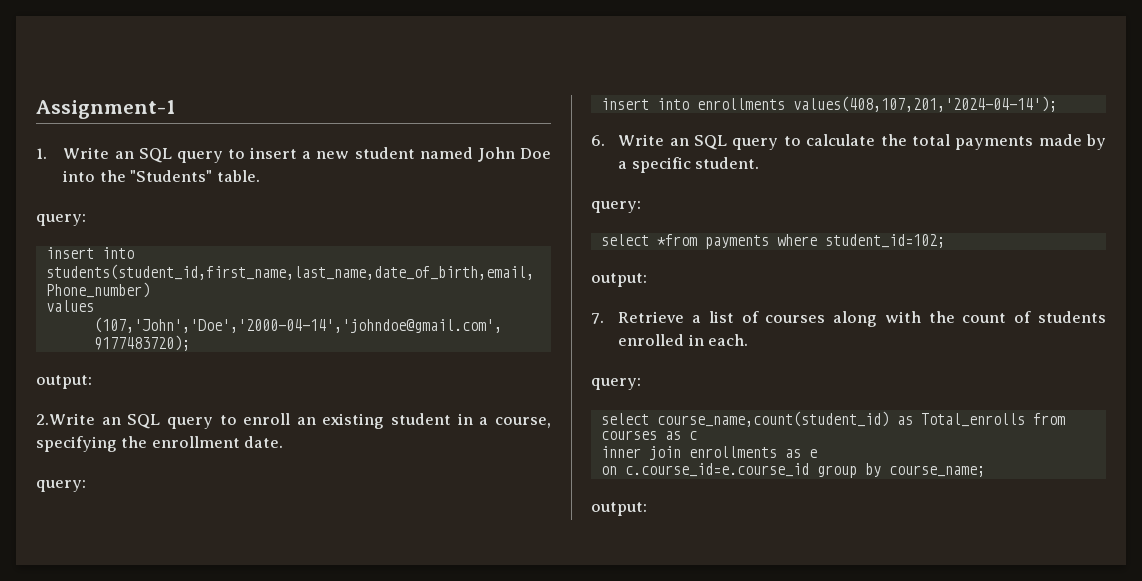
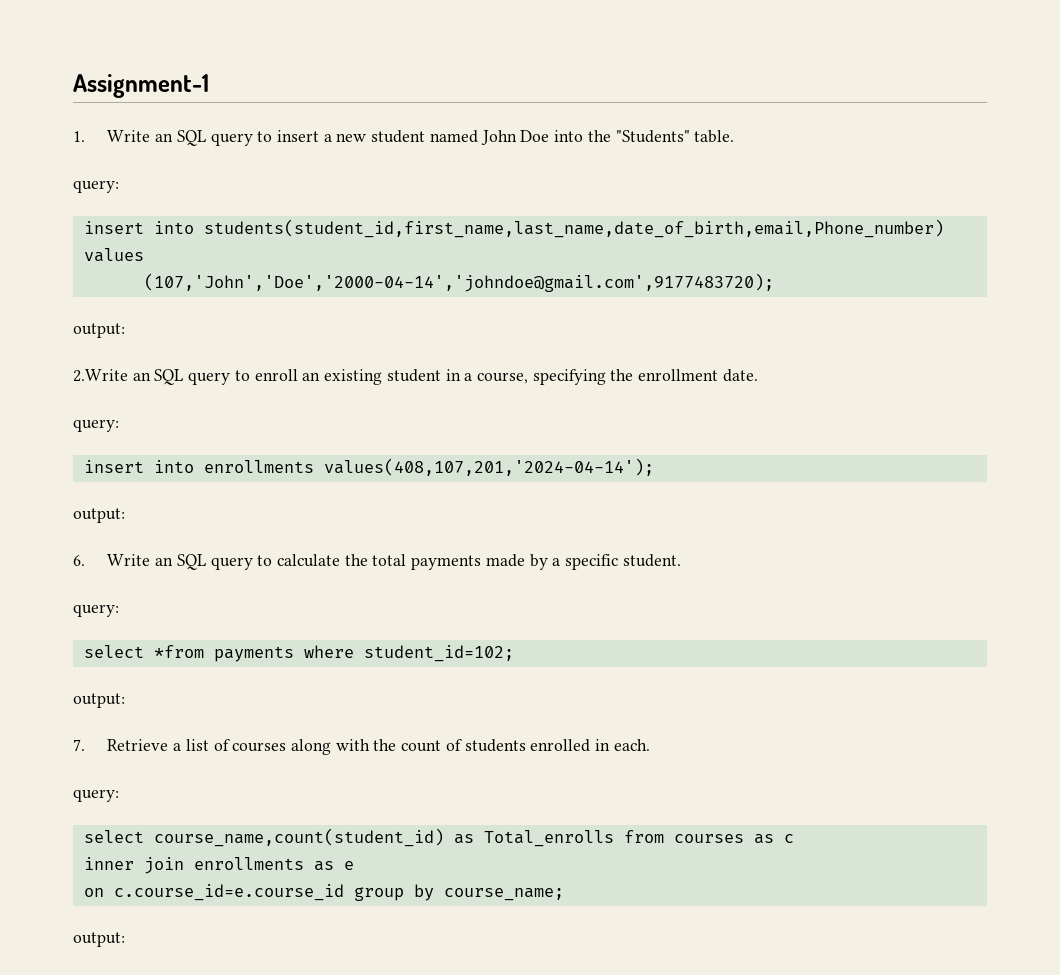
(1057, 104) none -> [73,508,125,523] // output:

